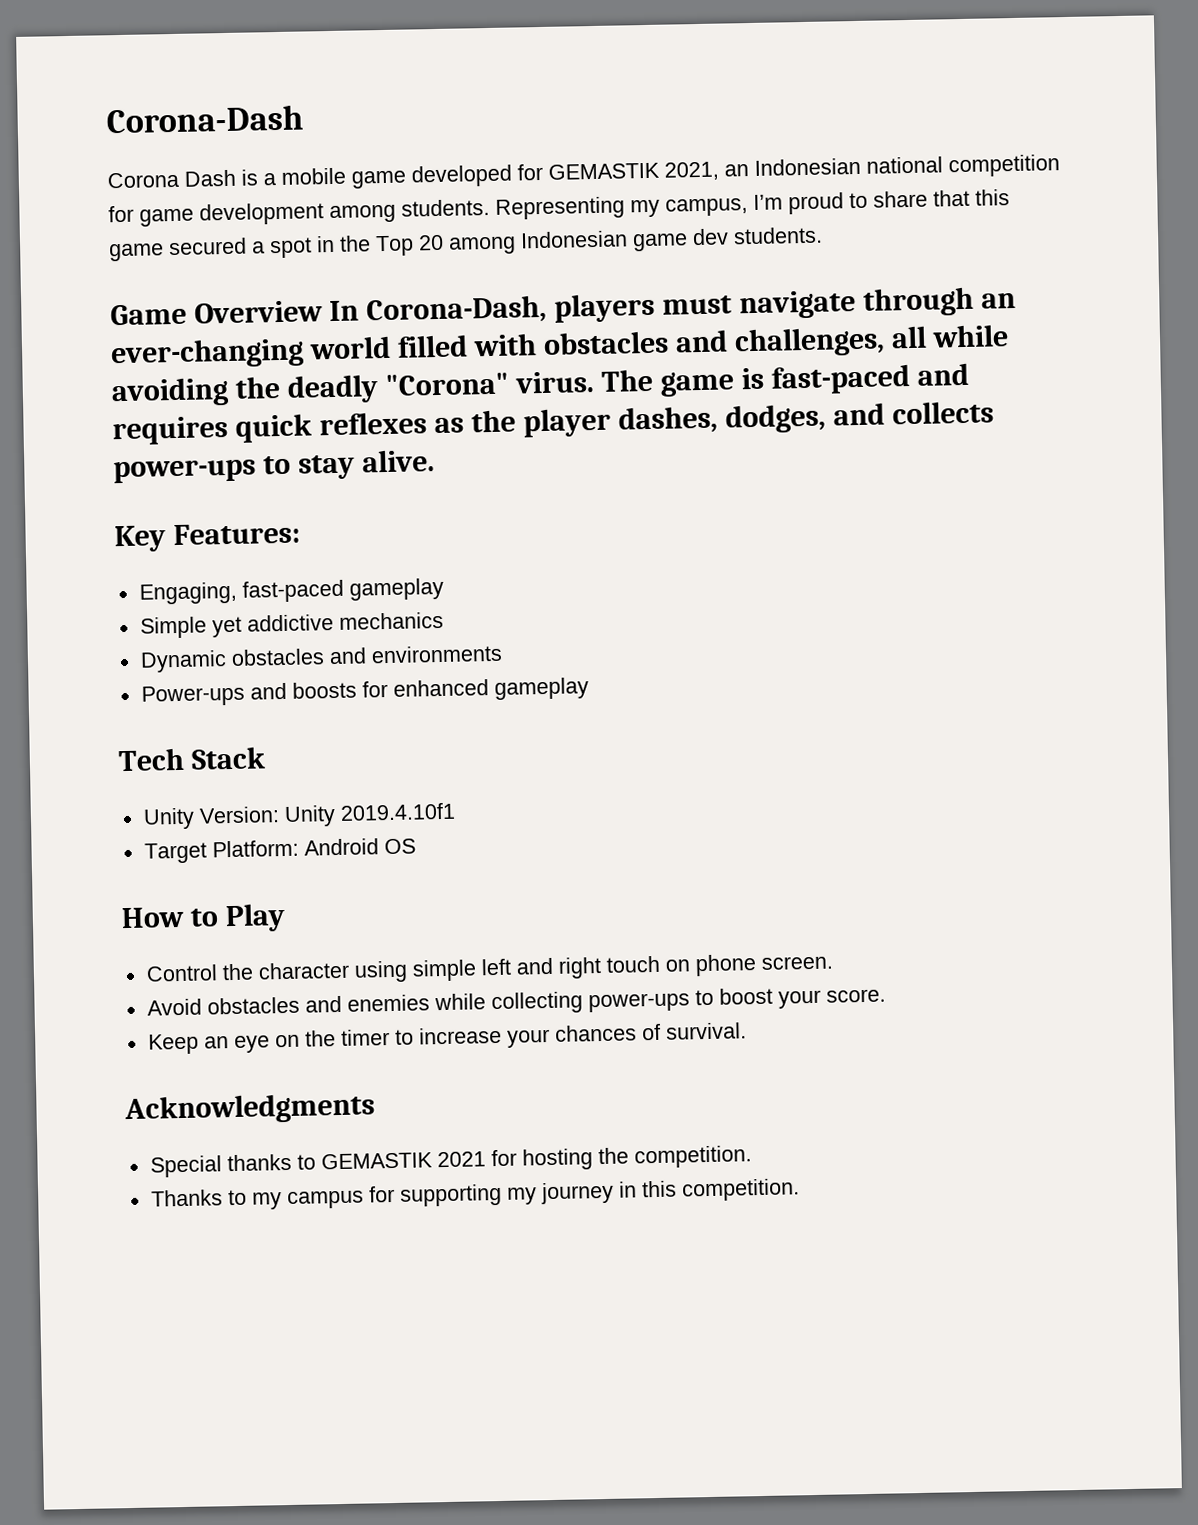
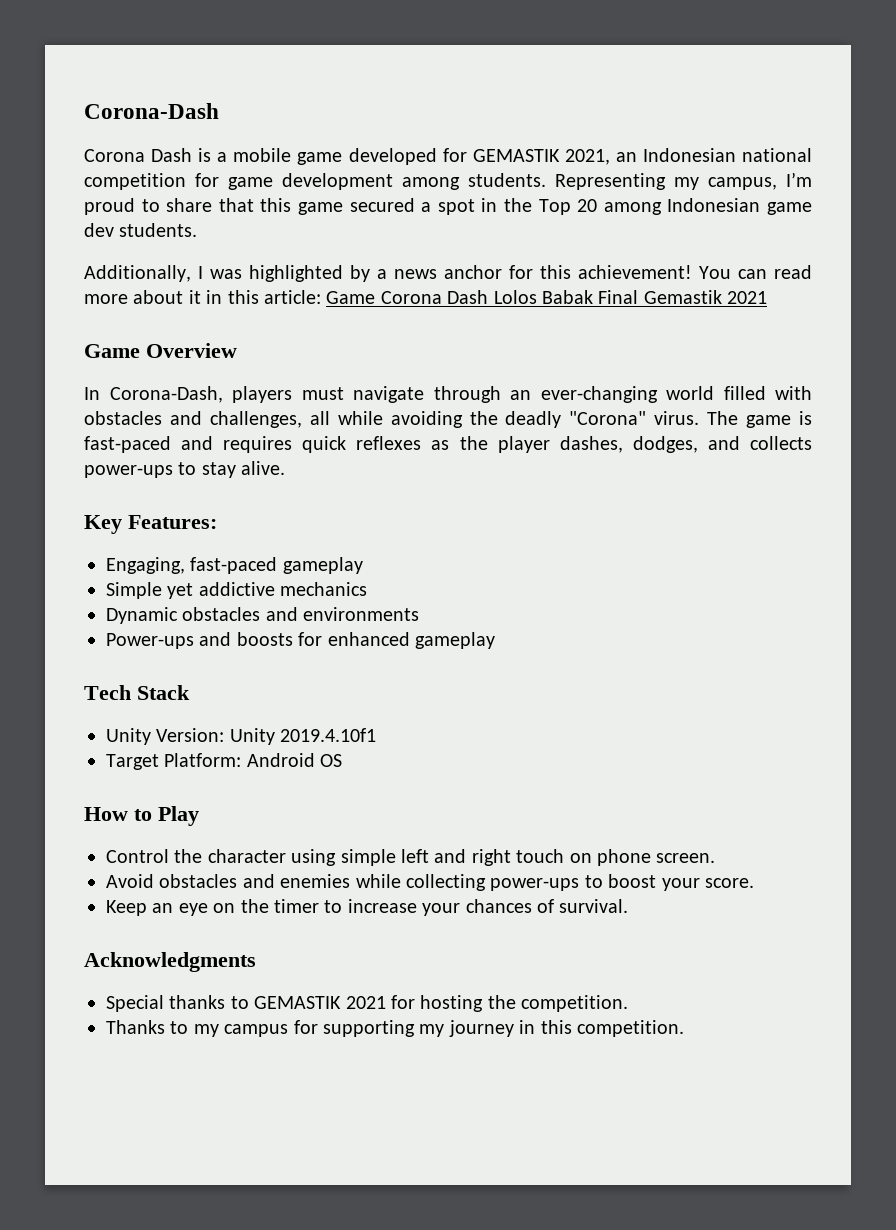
(823, 235) none -> [84,265,812,282] [84,290,768,304] // Additionally, I was highlighted by a news anchor for this achievement! You can read more about it in this article: Game Corona Dash Lolos Babak Final Gemastik 2021
(323, 312) none -> (237, 350) //

